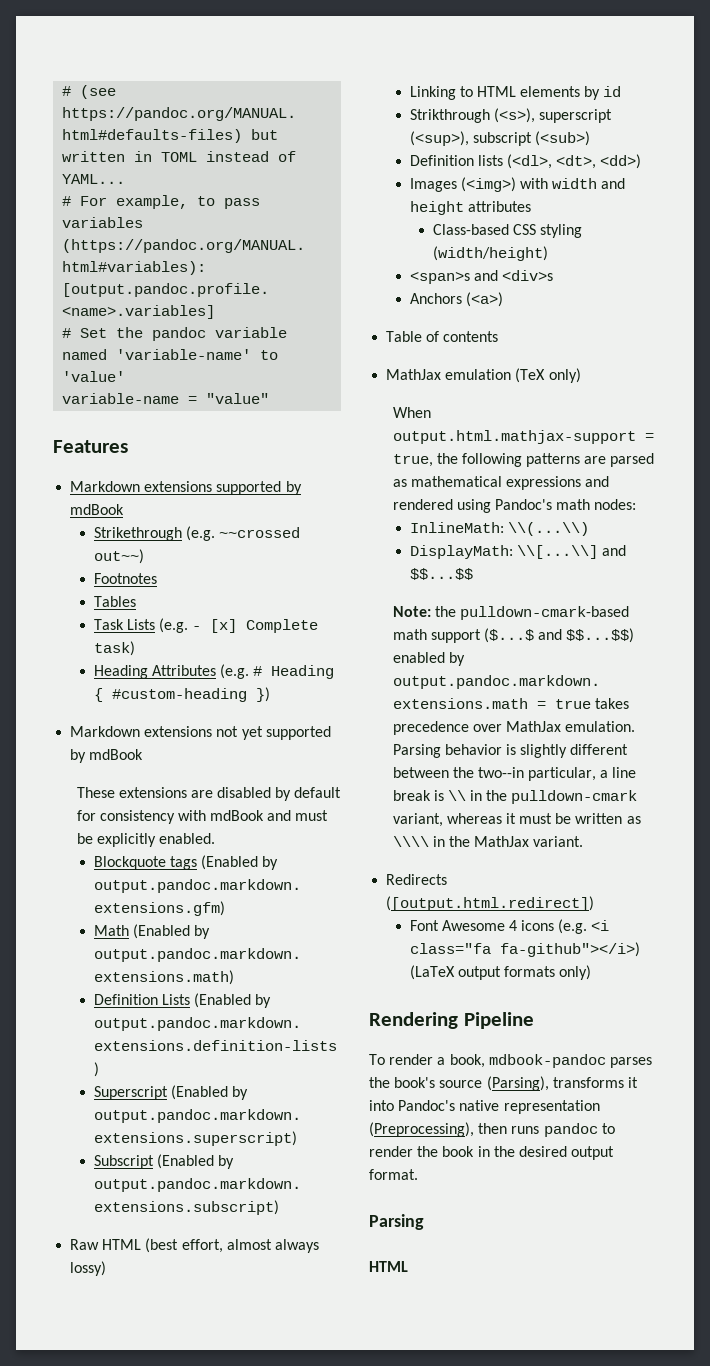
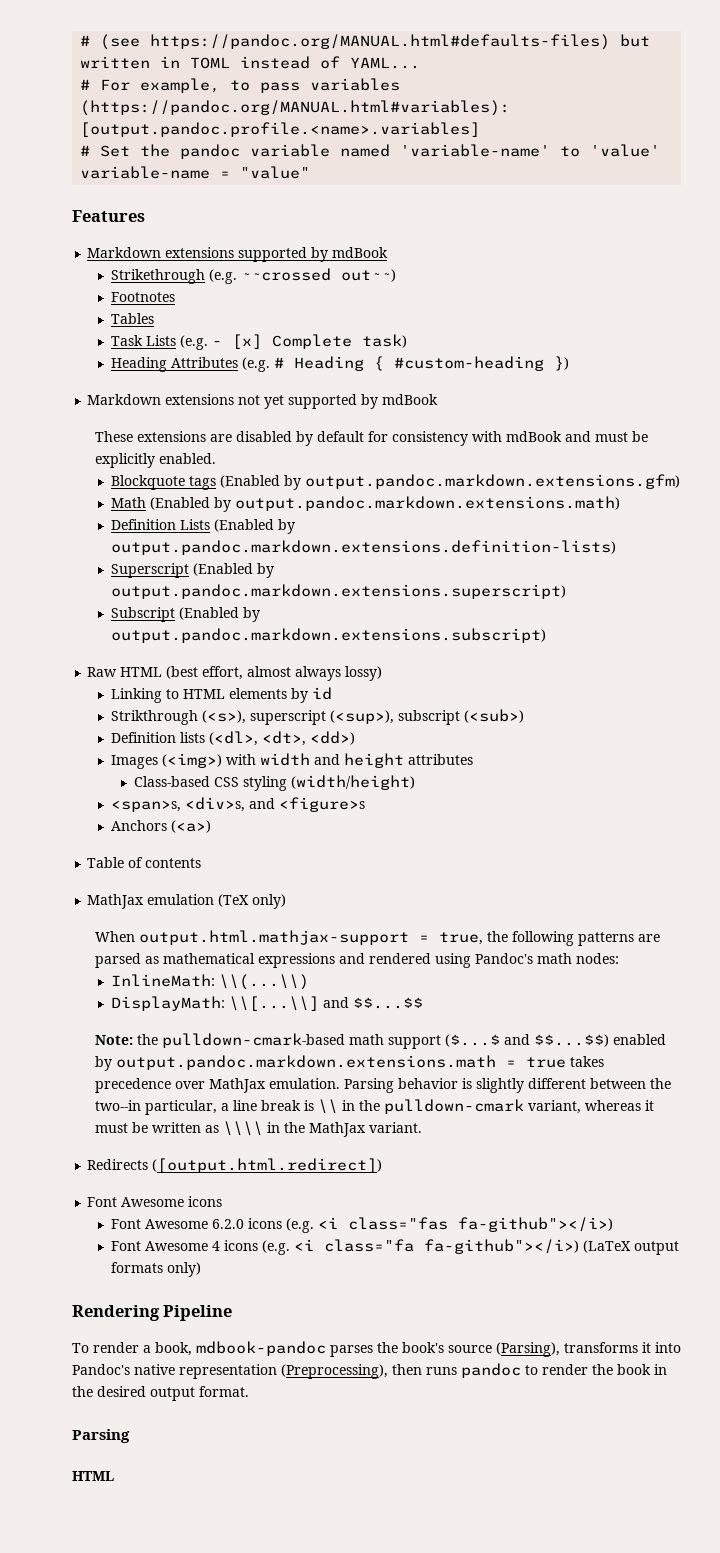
[409,270,553,284] <span>s and <div>s -> [110,797,365,812] <span>s, <div>s, and <figure>s
(595, 903) none -> [87,1196,223,1207] [110,1217,613,1233] // Font Awesome icons // Font Awesome 6.2.0 icons (e.g. <i class="fas fa-github"></i>)

